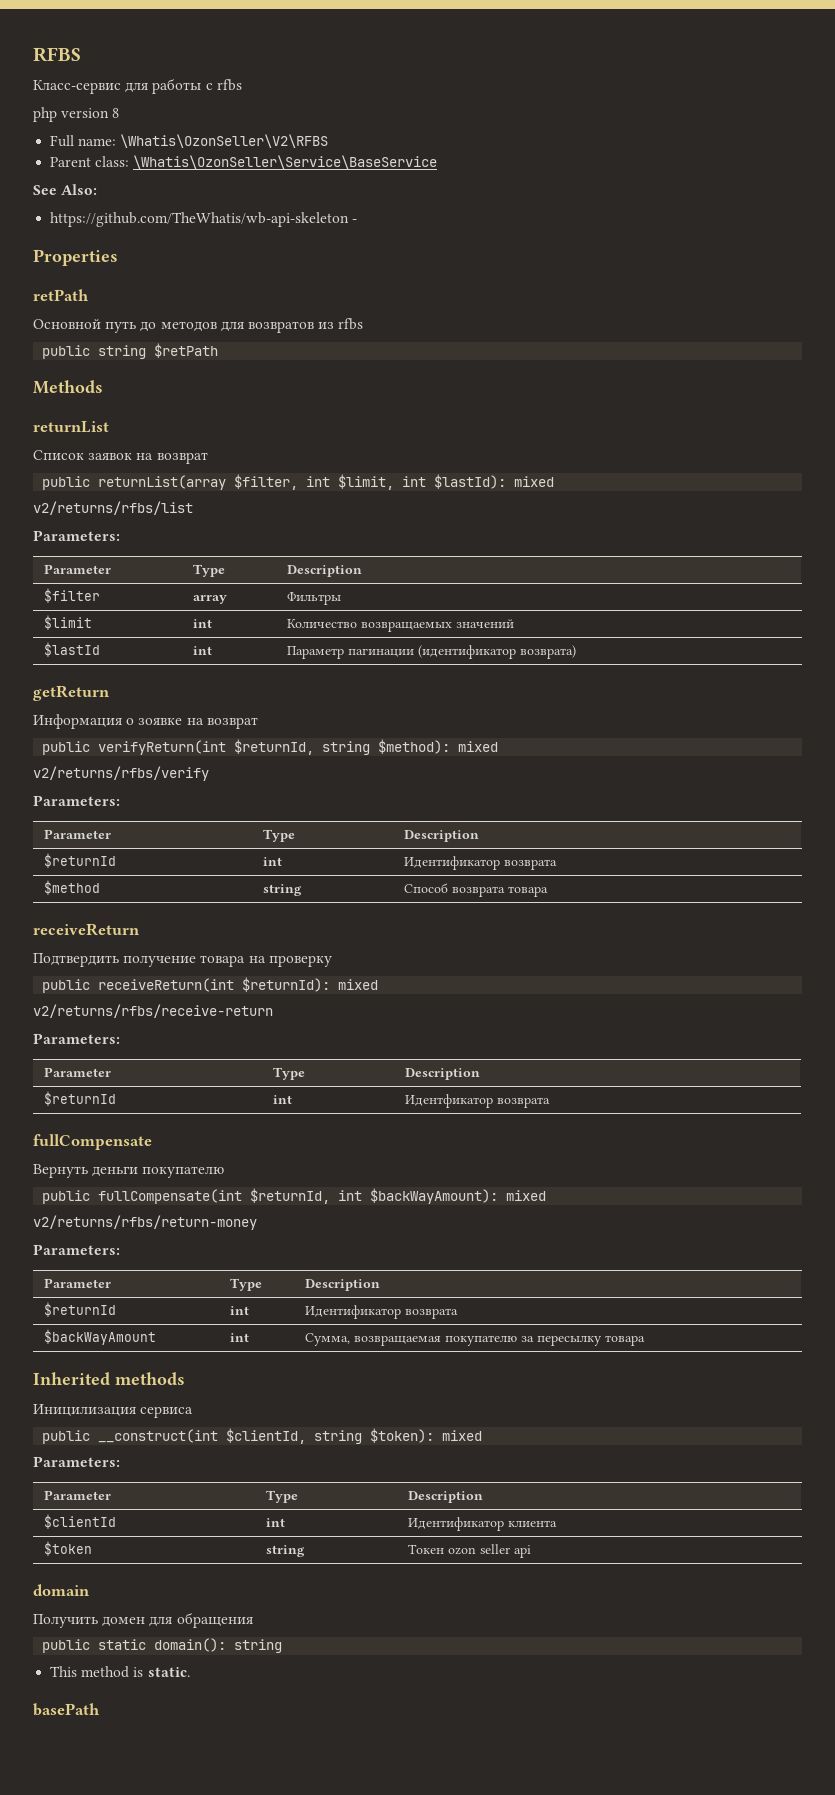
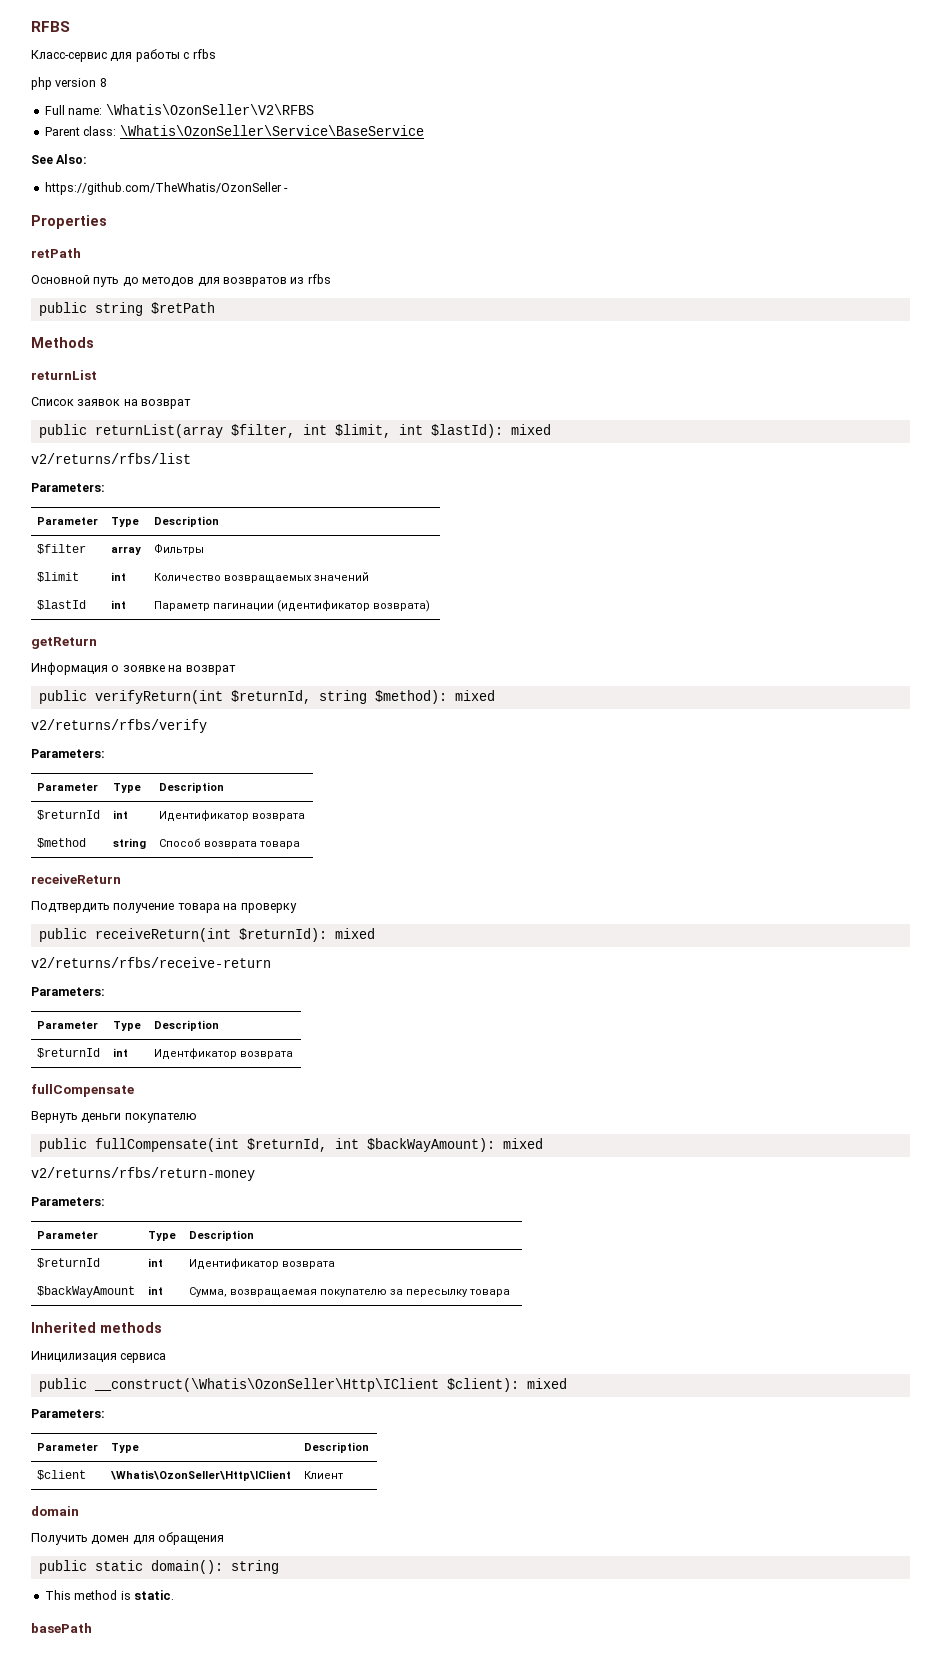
[50,212,350,227] https://github.com/TheWhatis/wb-api-skeleton -> [44,182,282,195] https://github.com/TheWhatis/OzonSeller
[98,1428,435,1444] __construct(int $clientId, string $token): -> [93,1378,519,1392] __construct(\Whatis\OzonSeller\Http\IClient $client):
[43,1514,116,1529] [265,1518,285,1527] [407,1517,557,1531] [43,1541,92,1556] [265,1545,305,1557] [407,1544,531,1558] $clientId | int | Идентификатор клиента // $token | string | Токен ozon seller api -> [37,1470,87,1480] [111,1470,292,1481] [304,1471,344,1479] $client | \Whatis\OzonSeller\Http\IClient | Клиент

